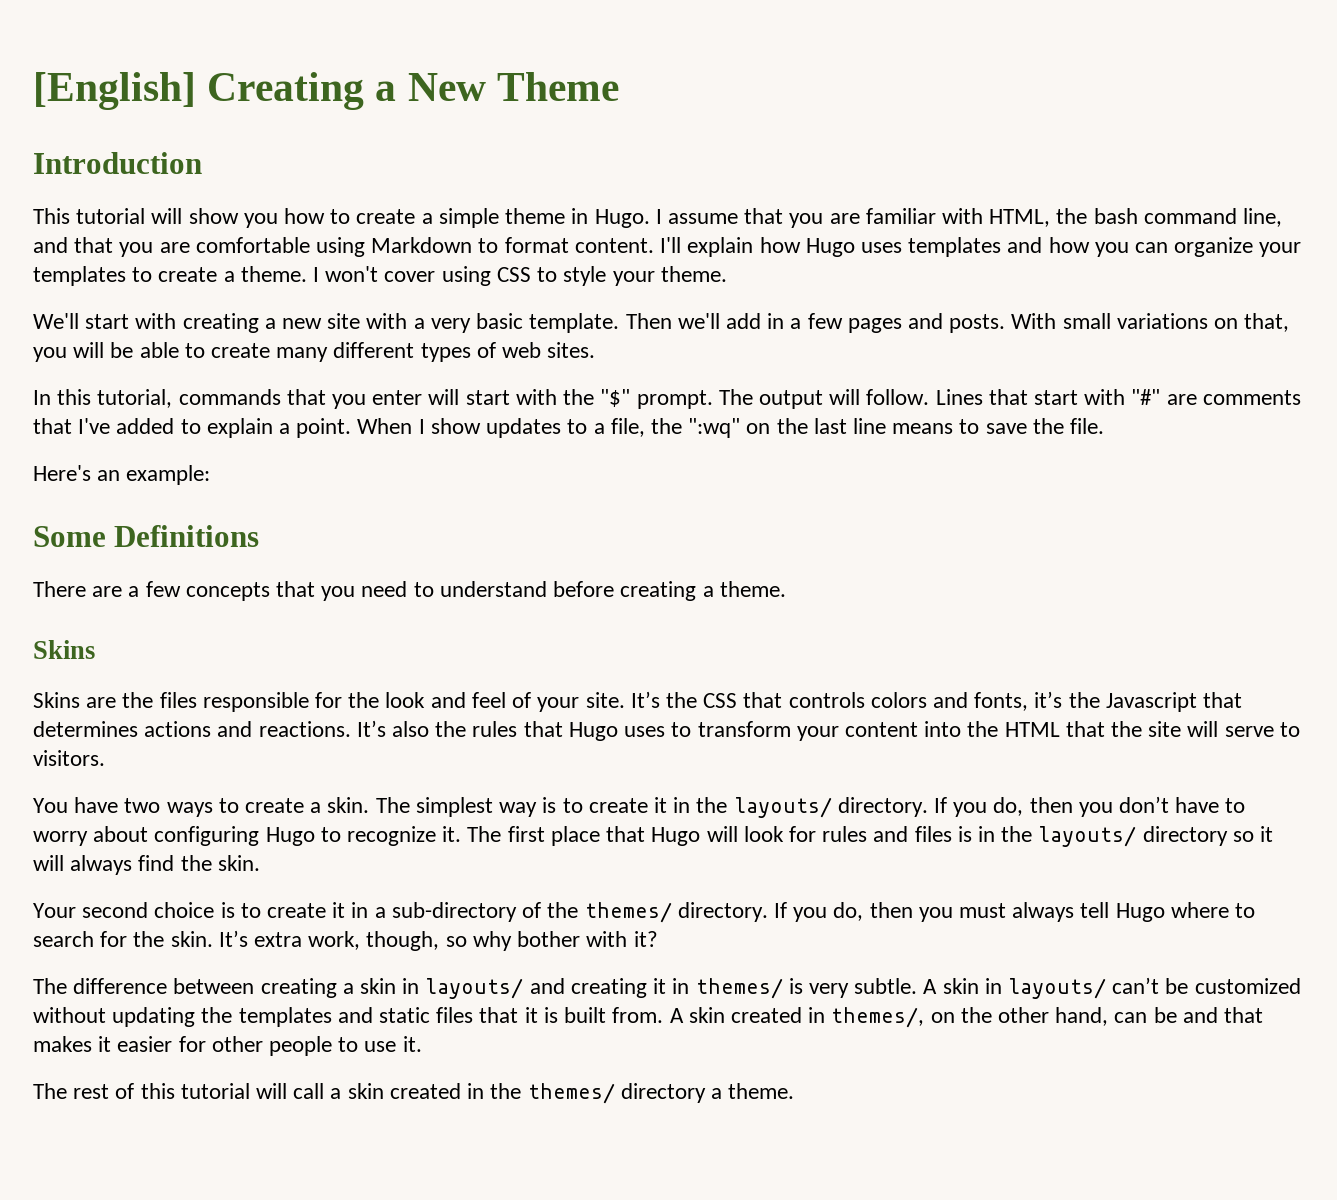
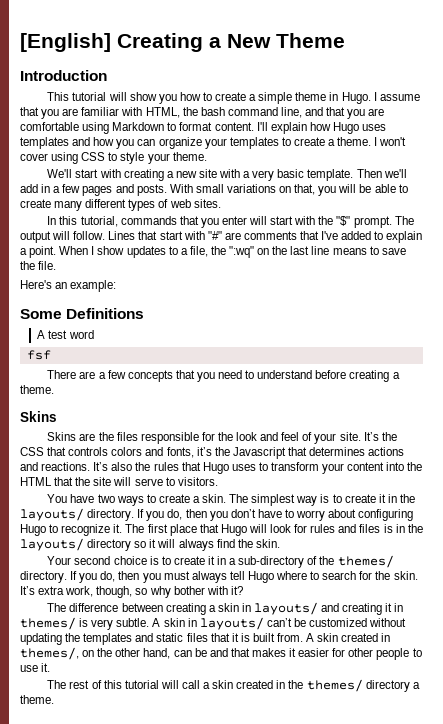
(260, 536) none -> [37,330,94,339] [26,350,51,360] // A test word // fsf

